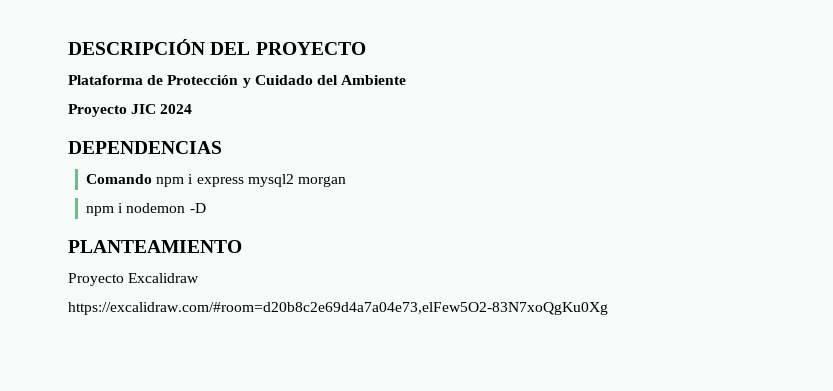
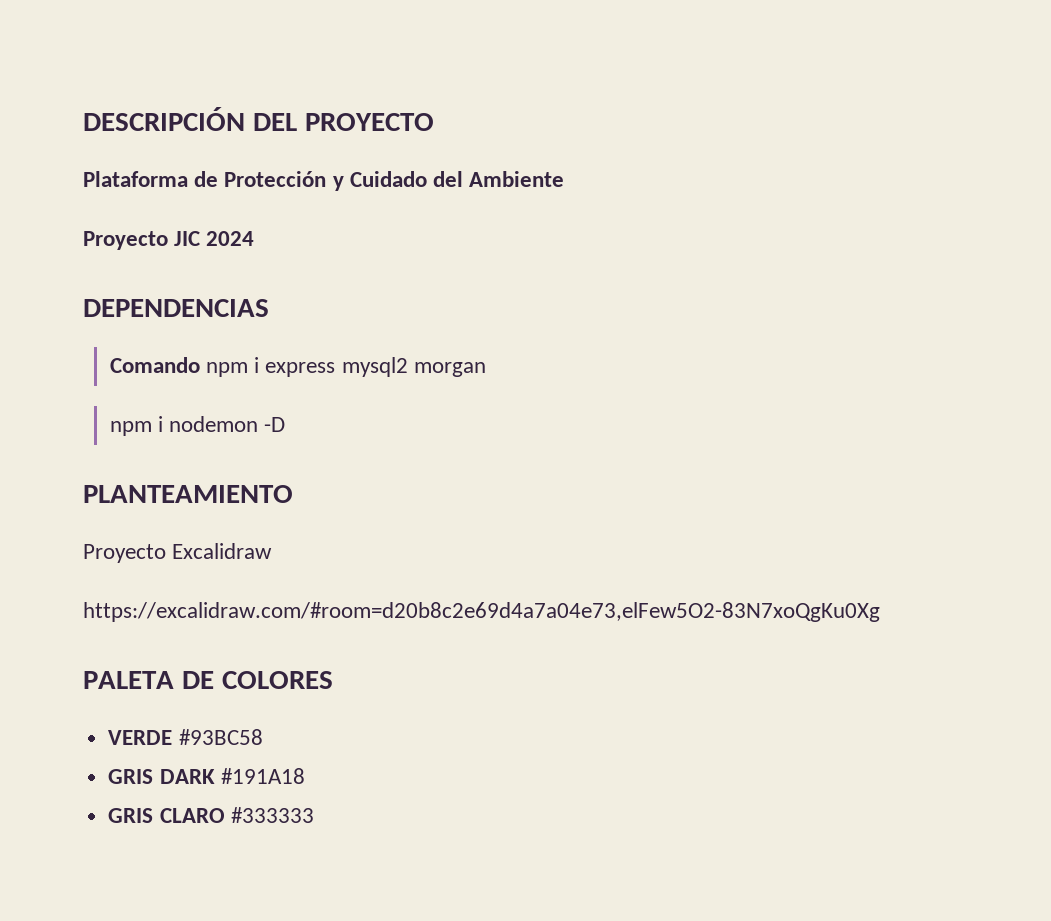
(608, 308) none -> [83,671,333,689] [108,729,263,745] [108,768,305,784] [108,807,314,823] // PALETA DE COLORES // VERDE #93BC58 // GRIS DARK #191A18 // GRIS CLARO #333333

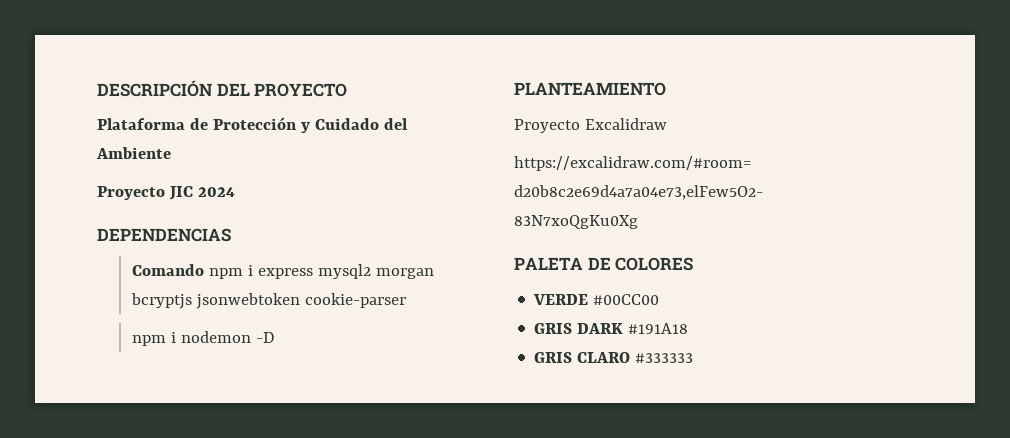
(486, 369) none -> [130,293,406,309] bcryptjs jsonwebtoken cookie-parser
[178,729,263,745] #93BC58 -> [593,294,660,305] #00CC00

